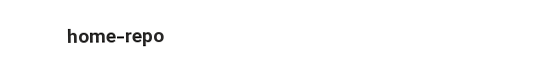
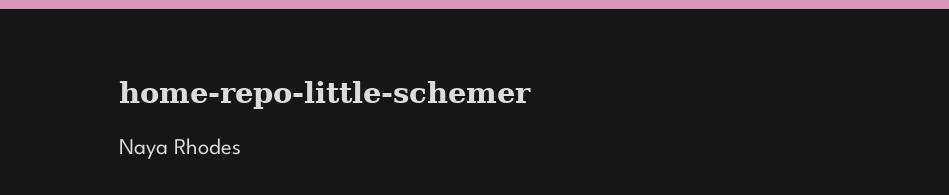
[66,28,165,47] home-repo -> [119,81,531,109] [119,138,242,159] home-repo-little-schemer // Naya Rhodes

